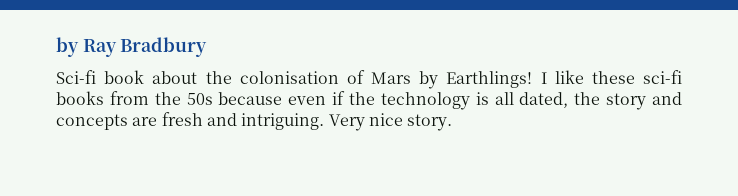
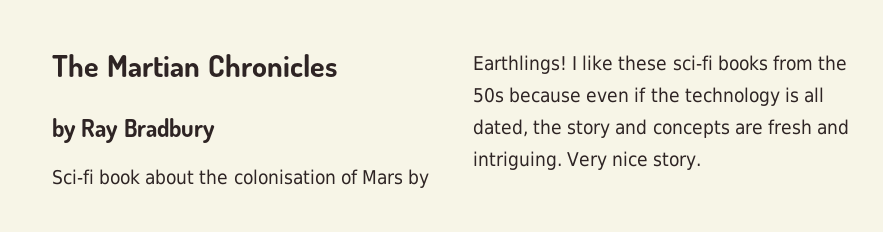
(56, 47) none -> [52,54,338,77] The Martian Chronicles //

